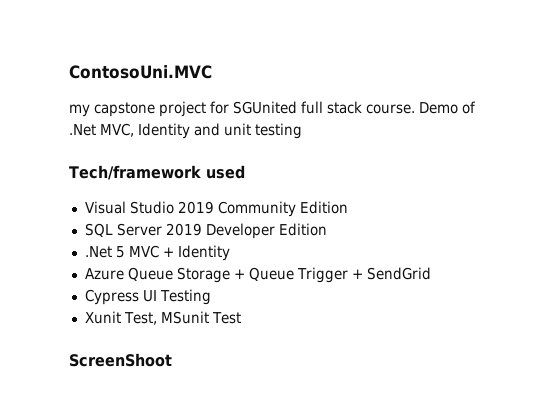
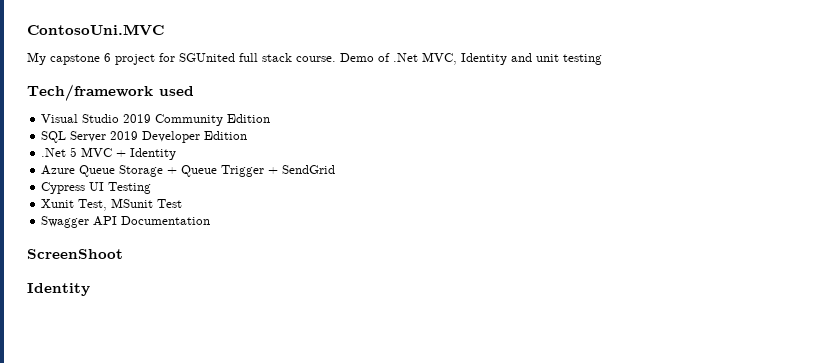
[69,102,155,117] my capstone -> [27,52,111,65] My capstone 6
(241, 318) none -> [41,216,211,228] // Swagger API Documentation
(172, 360) none -> [27,283,90,296] // Identity

